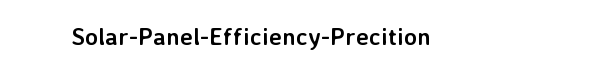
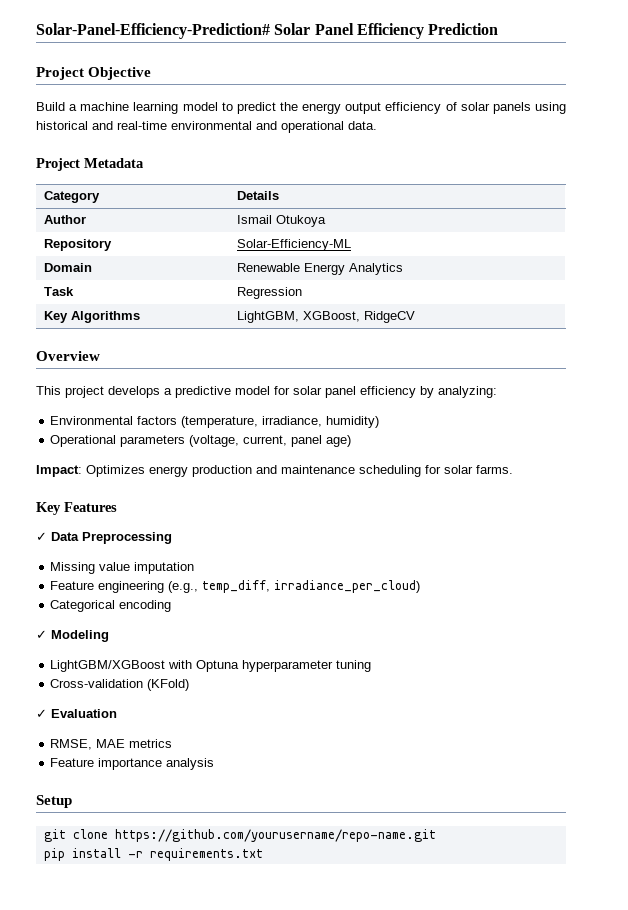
[71,28,431,50] Solar-Panel-Efficiency-Precition -> [36,23,499,39] [36,67,152,80] [36,102,567,114] [36,121,377,133] [36,158,144,171] [43,191,100,203] [236,191,279,200] [43,215,86,224] [236,215,326,227] [43,239,112,251] [236,239,351,251] [43,263,92,272] [236,263,403,275] [43,287,74,296] [236,287,302,299] [43,311,140,323] [236,311,415,323] [36,351,100,361] [36,386,497,398] [50,416,380,428] [50,435,352,447] [36,465,513,477] [36,502,117,515] [36,532,172,544] [50,562,195,574] [50,580,421,593] [50,600,172,612] [36,630,109,642] [50,660,372,672] [50,679,190,691] [36,709,117,718] [50,739,173,750] [50,758,215,770] [36,795,72,808] [43,829,436,842] [43,848,263,861] Solar-Panel-Efficiency-Prediction# Solar Panel Efficiency Prediction // Project Objective // Build a machine learning model to predict the energy output efficiency of solar panels using historical and real-time environmental and operational data. // Project Metadata // Category | Details // Author | Ismail Otukoya // Repository | Solar-Efficiency-ML // Domain | Renewable Energy Analytics // Task | Regression // Key Algorithms | LightGBM, XGBoost, RidgeCV // Overview // This project develops a predictive model for solar panel efficiency by analyzing: // Environmental factors (temperature, irradiance, humidity) // Operational parameters (voltage, current, panel age) // Impact: Optimizes energy production and maintenance scheduling for solar farms. // Key Features // ✓ Data Preprocessing // Missing value imputation // Feature engineering (e.g., temp_diff, irradiance_per_cloud) // Categorical encoding // ✓ Modeling // LightGBM/XGBoost with Optuna hyperparameter tuning // Cross-validation (KFold) // ✓ Evaluation // RMSE, MAE metrics // Feature importance analysis // Setup // git clone https://github.com/yourusername/repo-name.git // pip install -r requirements.txt

